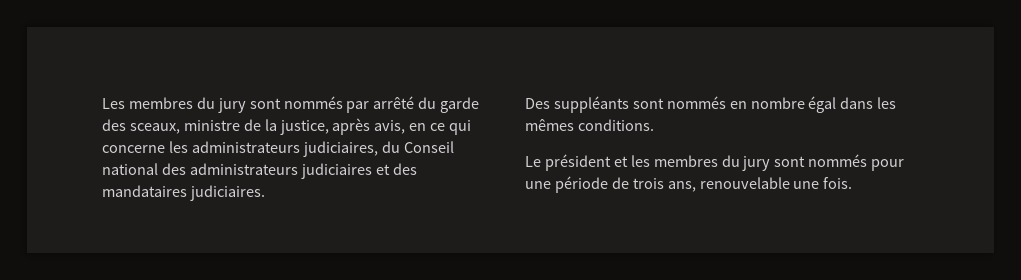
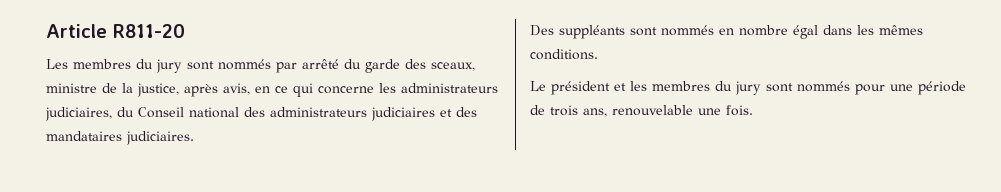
(102, 103) none -> [46,24,185,38] Article R811-20 //

